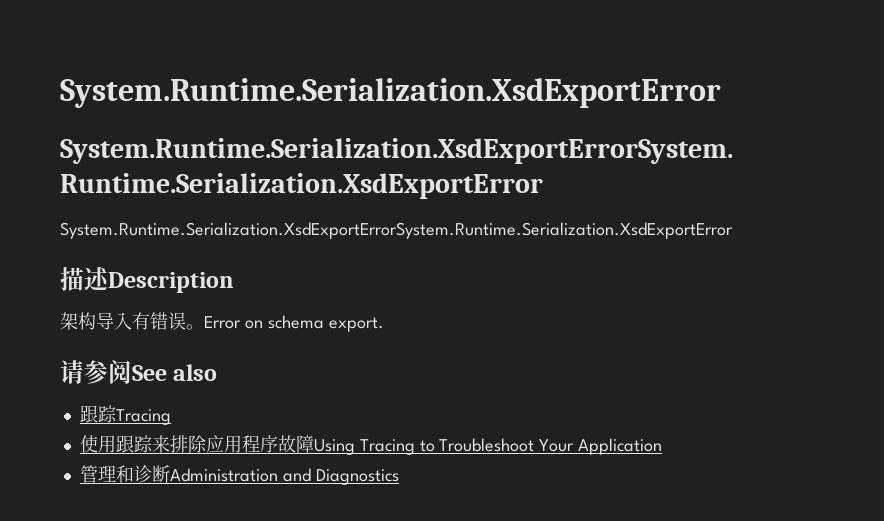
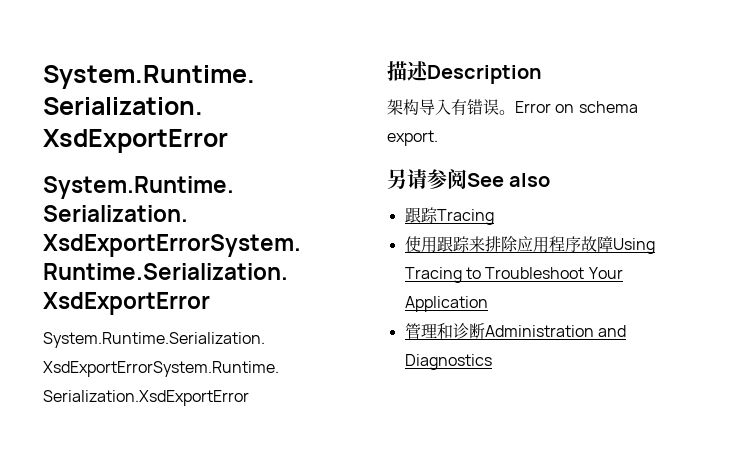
(384, 324) none -> [387,169,407,189] 另

